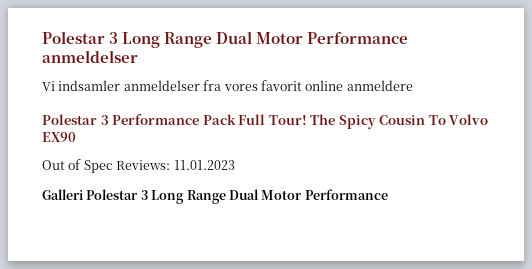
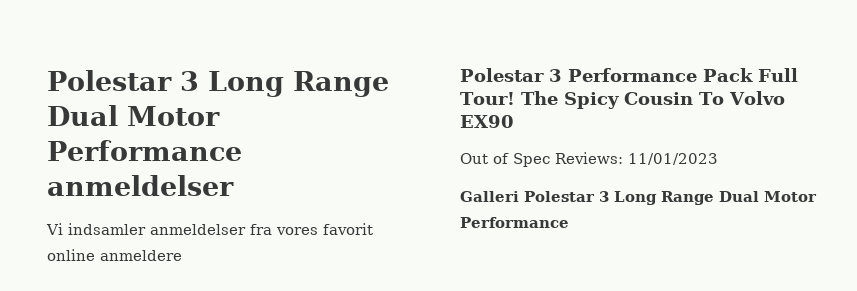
[173,160,235,170] 11.01.2023 -> [628,153,718,165] 11/01/2023

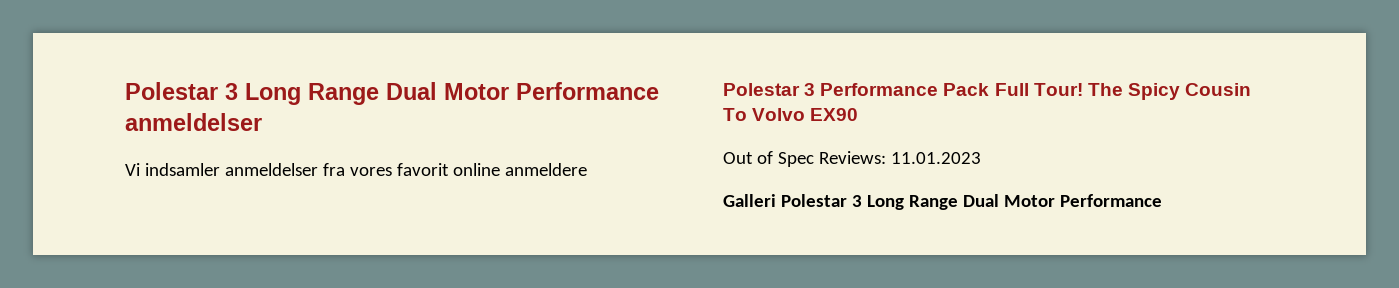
[628,153,718,165] 11/01/2023 -> [890,152,981,164] 11.01.2023

